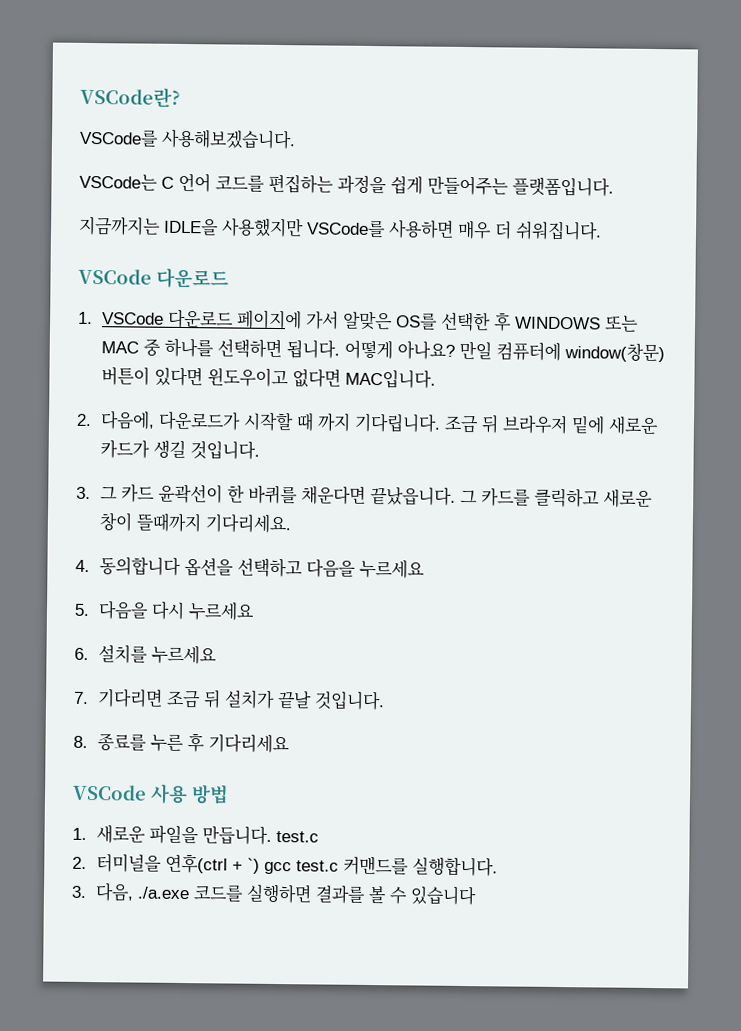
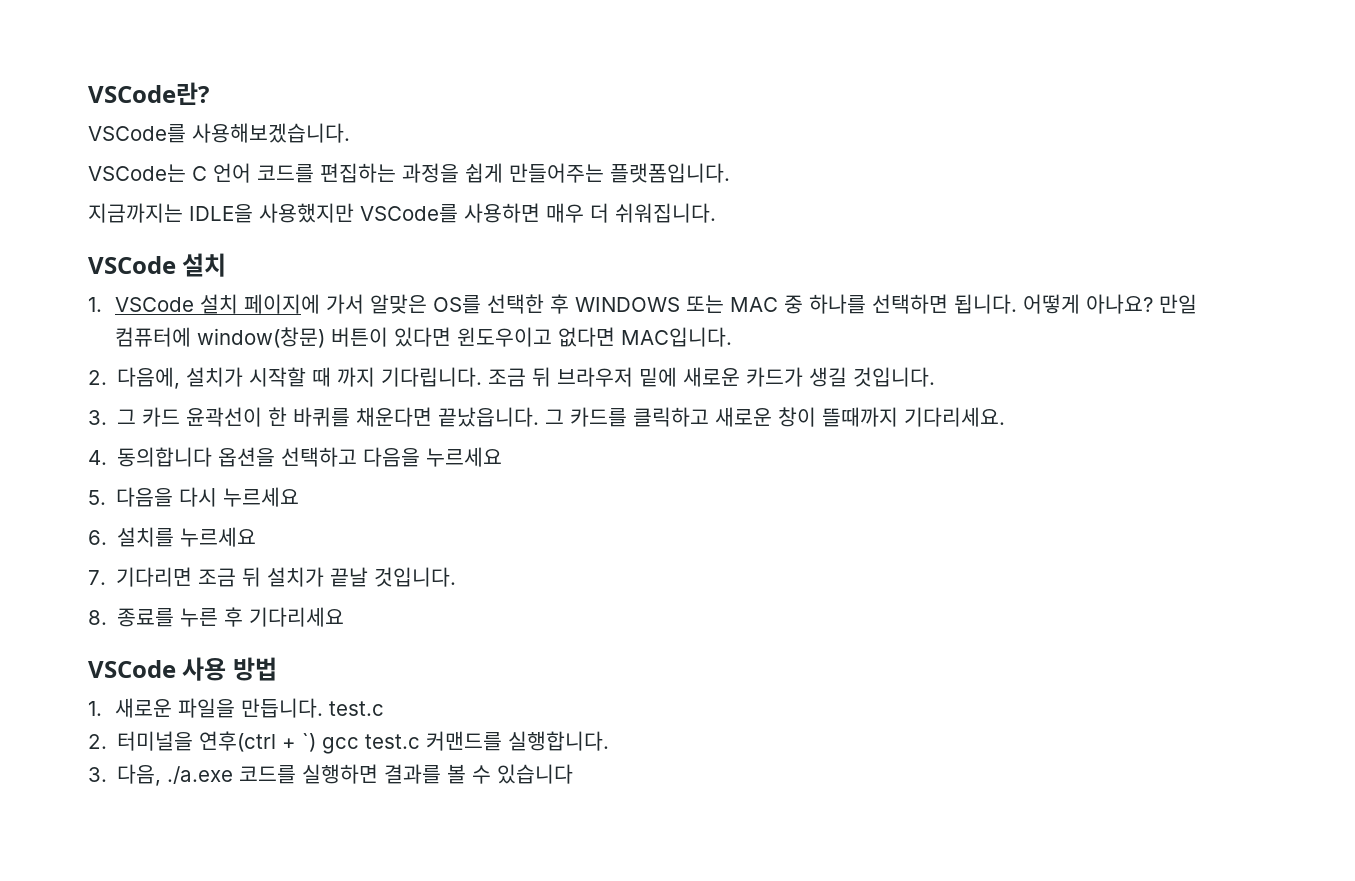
[156,267,229,289] 다운로드 -> [182,253,227,277] 설치
[166,309,234,329] 다운로드 -> [200,294,239,314] 설치
[157,411,241,431] 다운로드가 -> [186,367,244,387] 설치가

